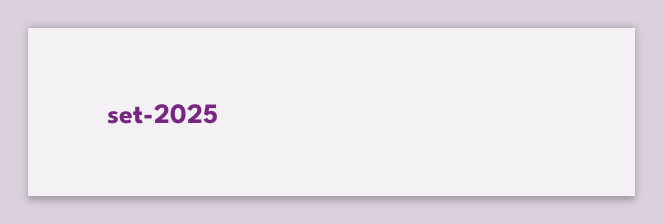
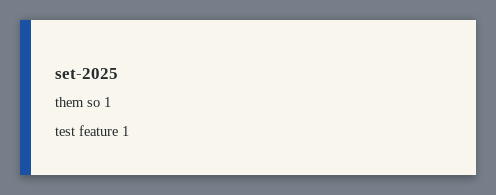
(218, 114) none -> [55,97,111,107] [55,125,129,136] // them so 1 // test feature 1

